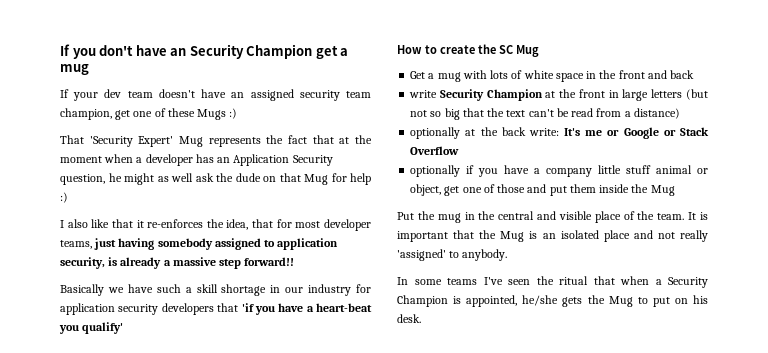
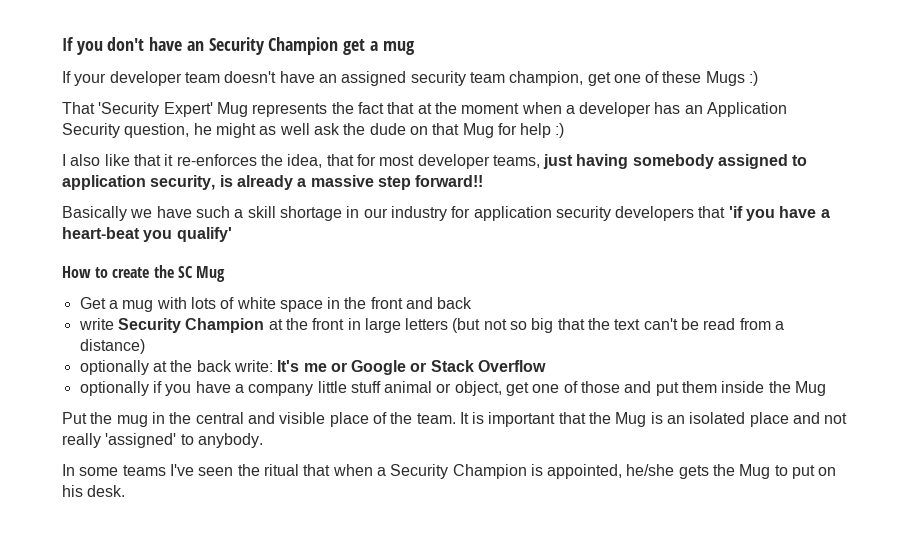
[104,89,122,98] dev -> [109,71,182,86] developer

